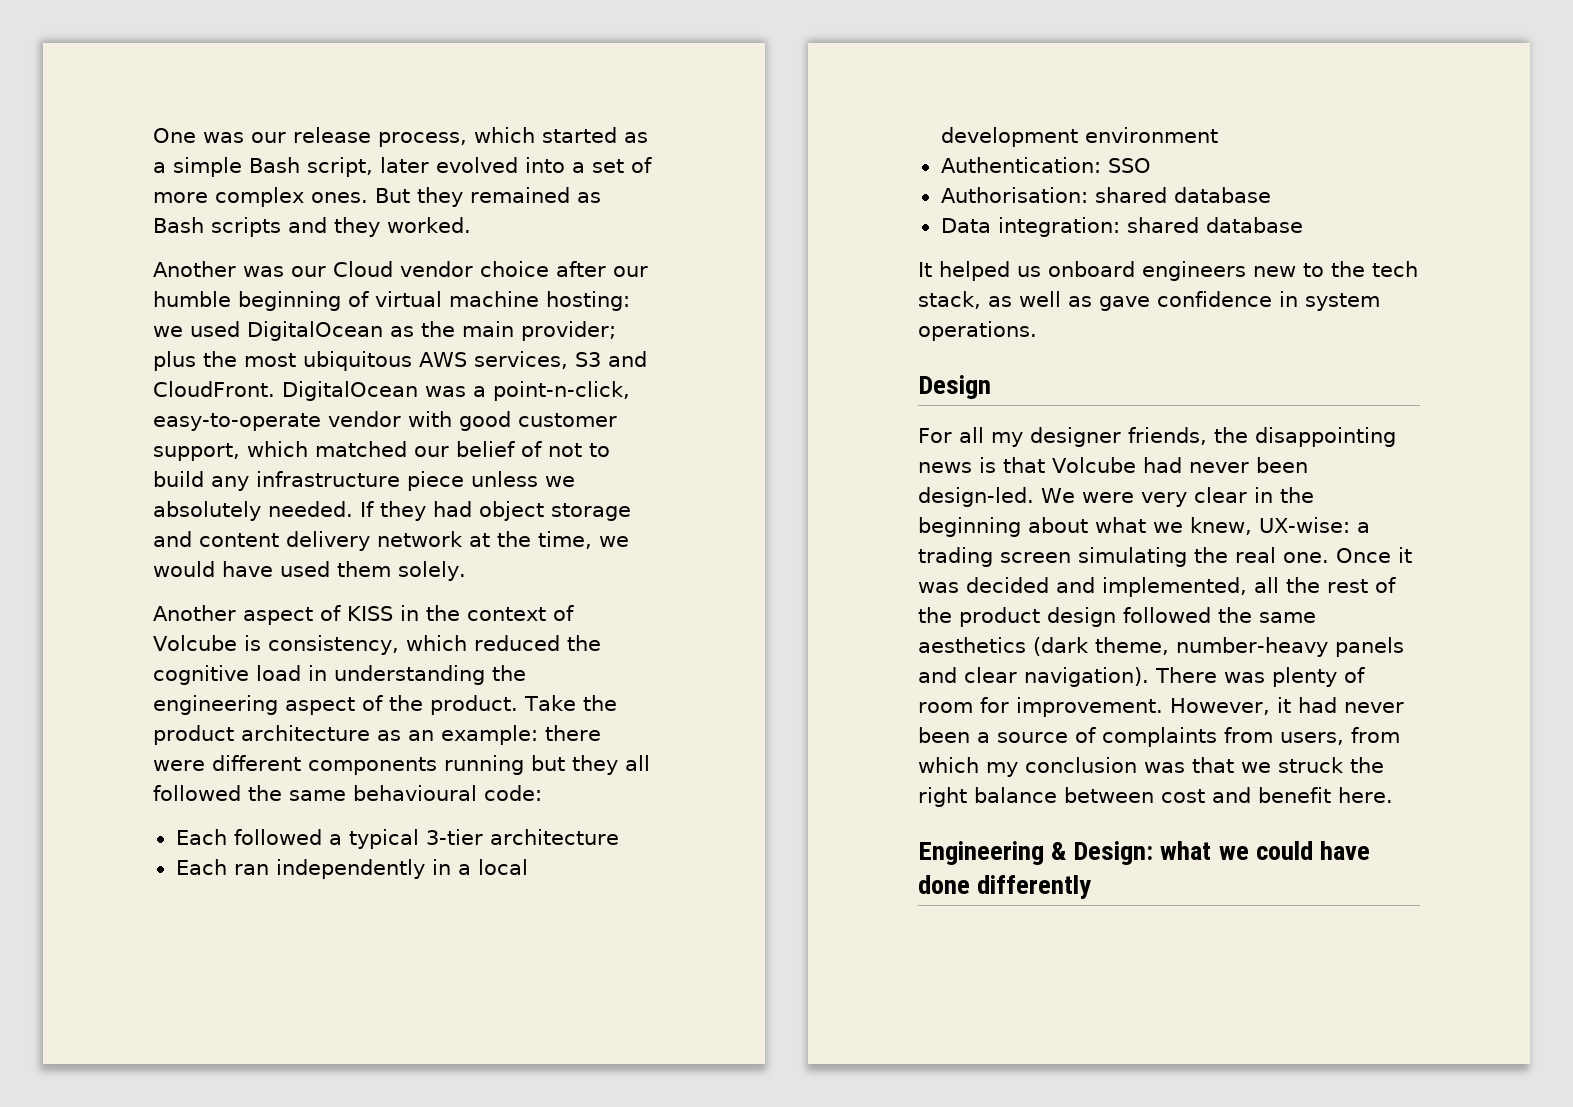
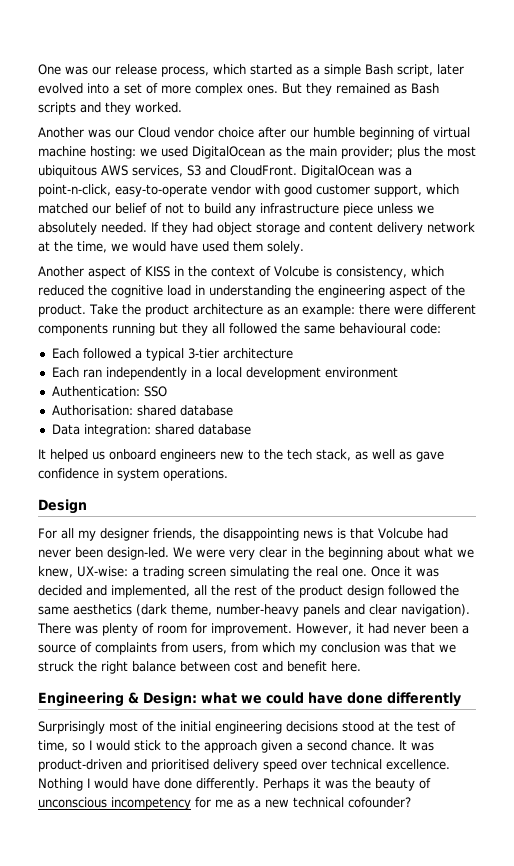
(1092, 887) none -> [38,721,456,734] [38,740,434,753] [38,759,450,772] [38,778,431,791] [38,797,411,810] // Surprisingly most of the initial engineering decisions stood at the test of time, so I would stick to the approach given a second chance. It was product-driven and prioritised delivery speed over technical excellence. Nothing I would have done differently. Perhaps it was the beauty of unconscious incompetency for me as a new technical cofounder?

